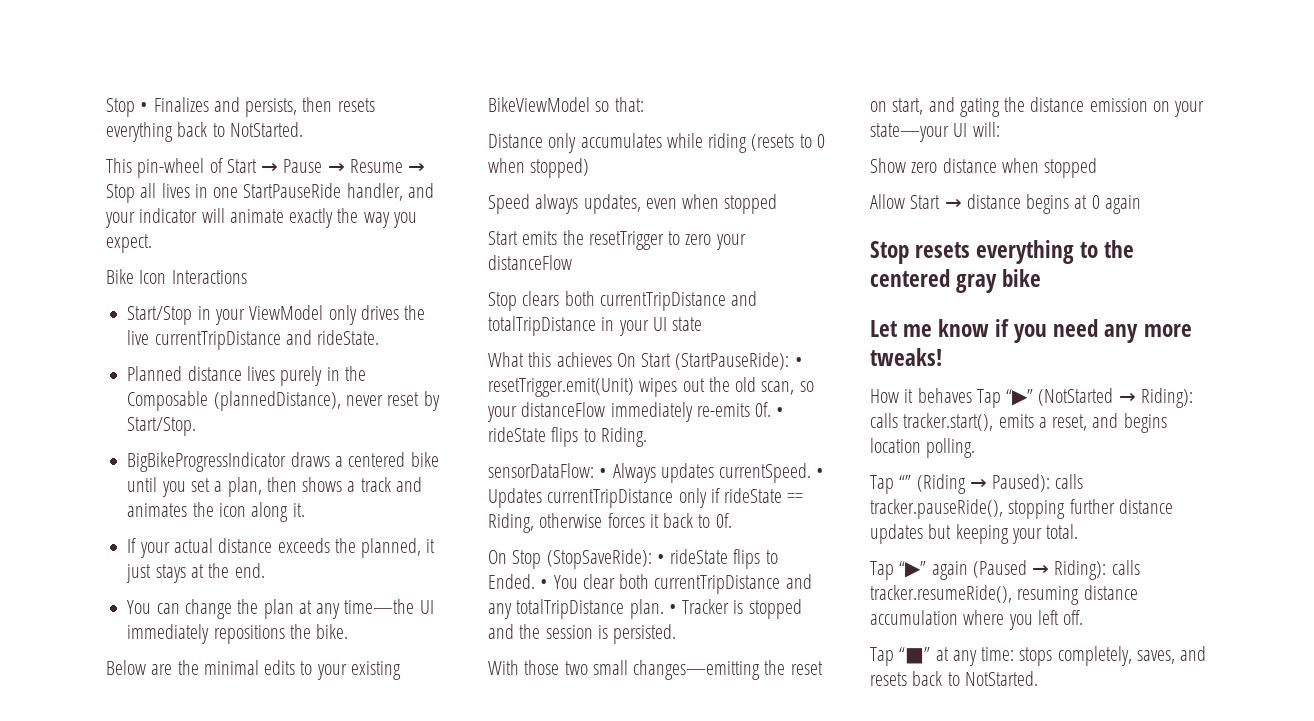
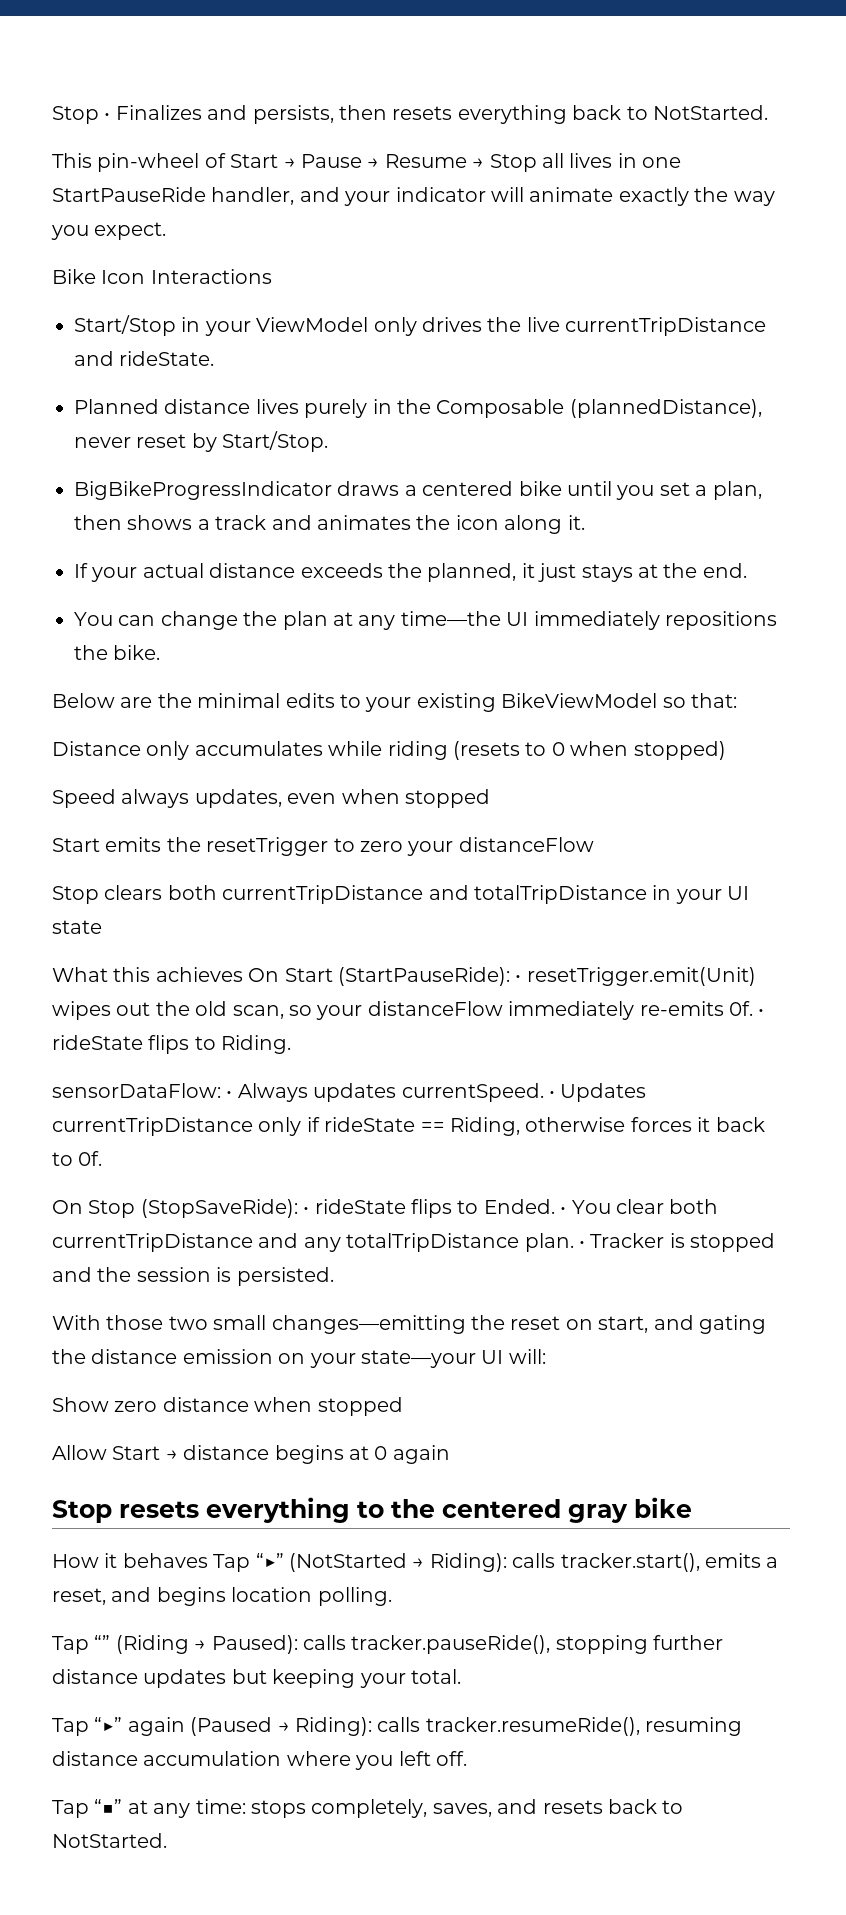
[870,319,1192,343] [870,348,942,366] // Let me know if you need any more tweaks! -> (692, 1507) none

